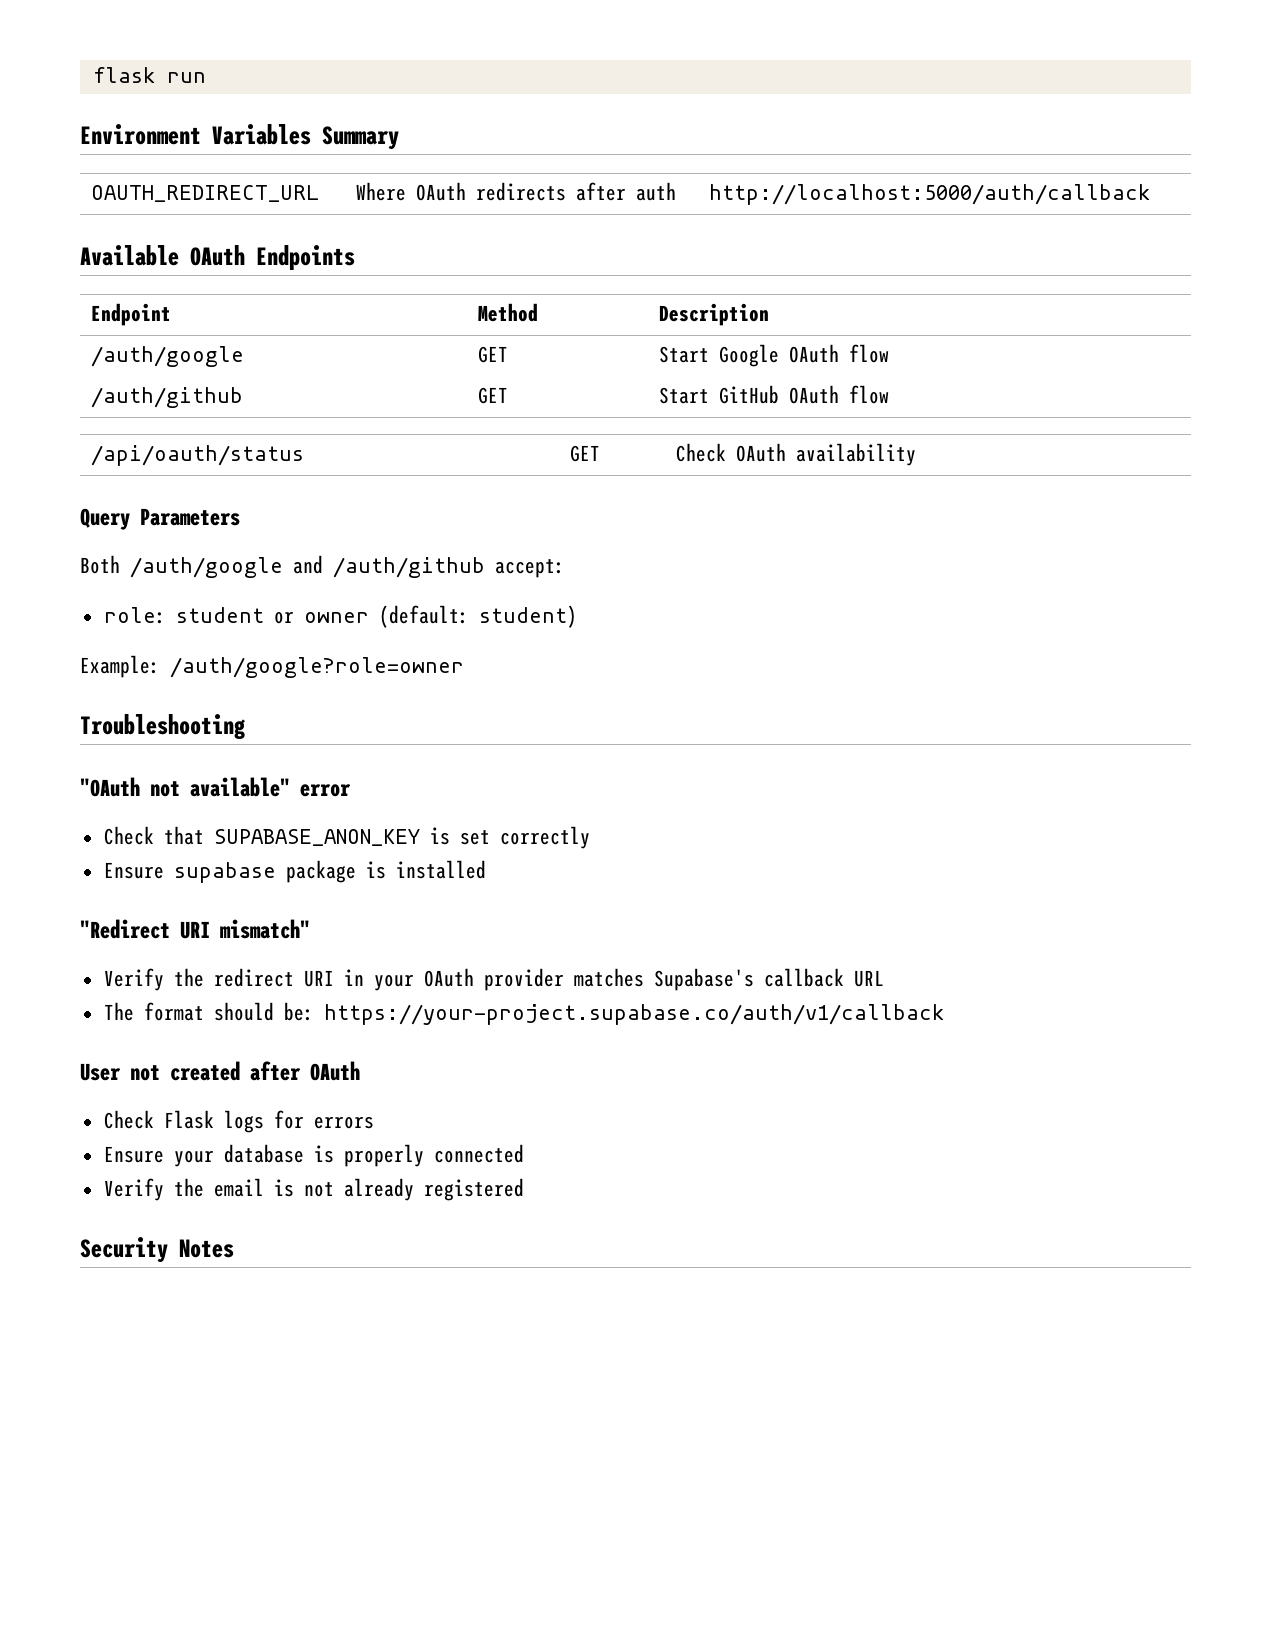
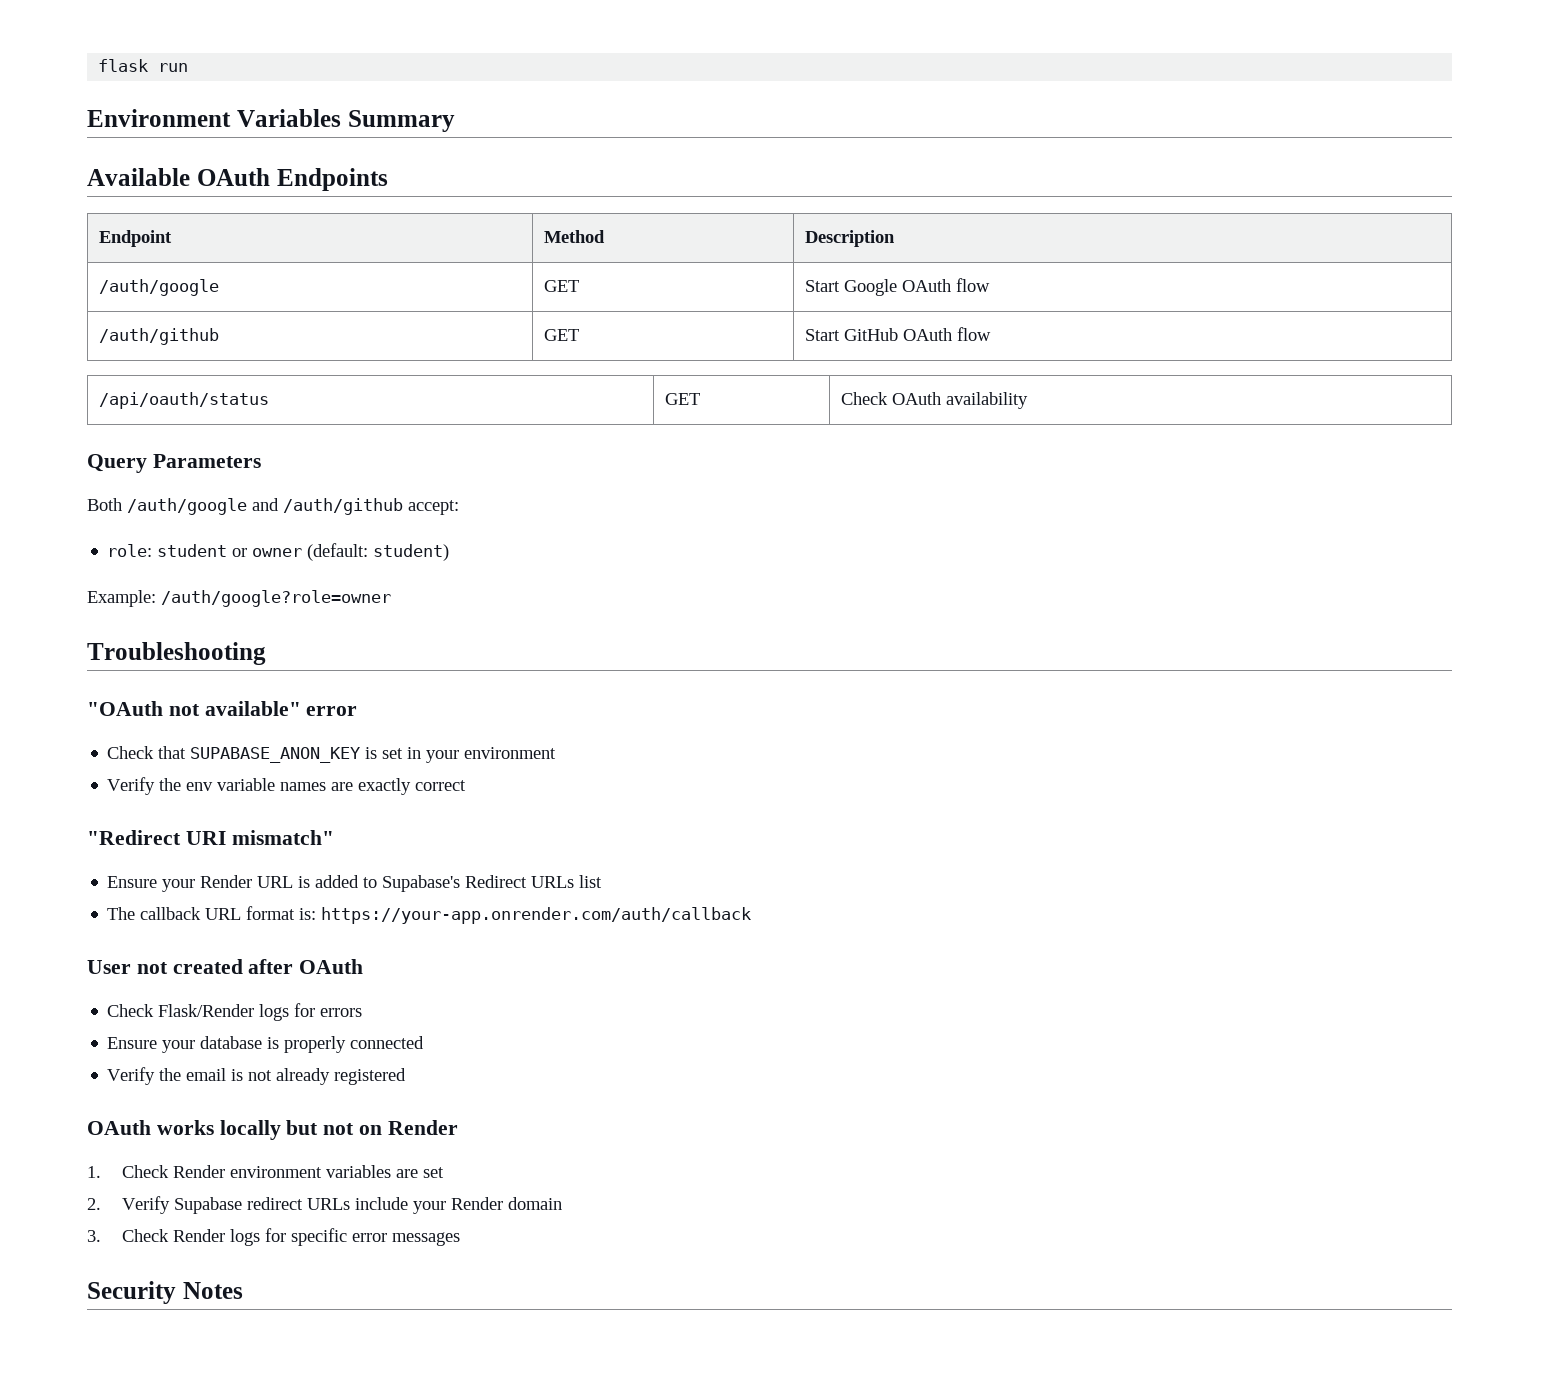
[90,185,319,202] [355,182,676,201] [708,184,1150,205] // OAUTH_REDIRECT_URL | Where OAuth redirects after auth | http://localhost:5000/auth/callback -> (455, 121) none
[499,826,590,849] [103,860,486,883] [80,919,310,939] [103,968,884,991] [103,1002,944,1025] correctly // Ensure supabase package is installed // "Redirect URI mismatch" // Verify the redirect URI in your OAuth provider matches Supabase's callback URL // The format should be: https://your-project.supabase.co/auth/v1/callback -> [407,747,557,763] [107,777,467,795] [87,830,334,845] [107,875,603,892] [107,906,752,924] in your environment // Verify the env variable names are exactly correct // "Redirect URI mismatch" // Ensure your Render URL is added to Supabase's Redirect URLs list // The callback URL format is: https://your-app.onrender.com/auth/callback
[163,1110,214,1129] Flask -> [158,1004,255,1017] Flask/Render
(524, 1189) none -> [87,1120,458,1140] [87,1165,444,1178] [87,1196,562,1214] [87,1228,460,1246] // OAuth works locally but not on Render // 1. Check Render environment variables are set // 2. Verify Supabase redirect URLs include your Render domain // 3. Check Render logs for specific error messages

